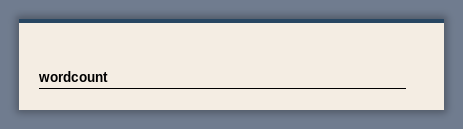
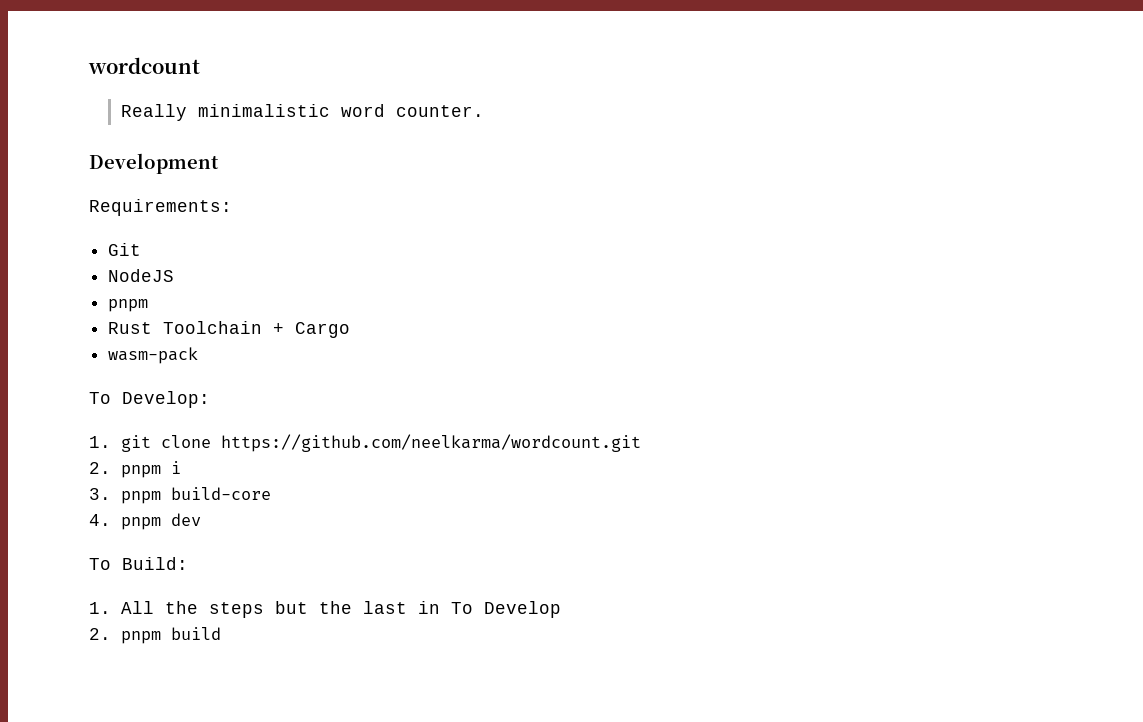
(108, 76) none -> [120,104,484,121] [89,153,219,174] [89,199,232,216] [108,243,142,256] [108,269,175,282] [108,299,149,312] [108,321,351,338] [108,347,199,364] [89,391,210,408] [89,434,641,452] [89,461,181,478] [89,487,271,504] [89,513,201,530] [89,557,188,570] [89,601,561,618] [89,627,221,644] // Really minimalistic word counter. // Development // Requirements: // Git // NodeJS // pnpm // Rust Toolchain + Cargo // wasm-pack // To Develop: // 1. git clone https://github.com/neelkarma/wordcount.git // 2. pnpm i // 3. pnpm build-core // 4. pnpm dev // To Build: // 1. All the steps but the last in To Develop // 2. pnpm build

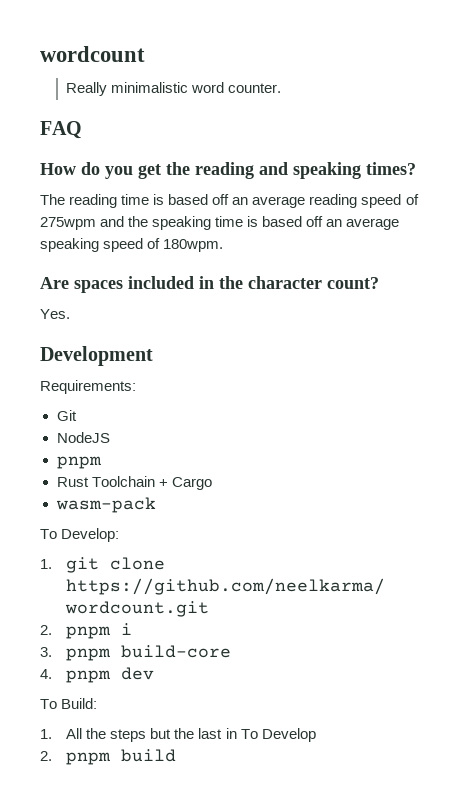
(484, 111) none -> [40,121,82,139] [40,162,416,179] [40,194,419,208] [40,216,400,230] [40,238,224,252] [40,276,379,293] [40,309,70,319] // FAQ // How do you get the reading and speaking times? // The reading time is based off an average reading speed of 275wpm and the speaking time is based off an average speaking speed of 180wpm. // Are spaces included in the character count? // Yes.

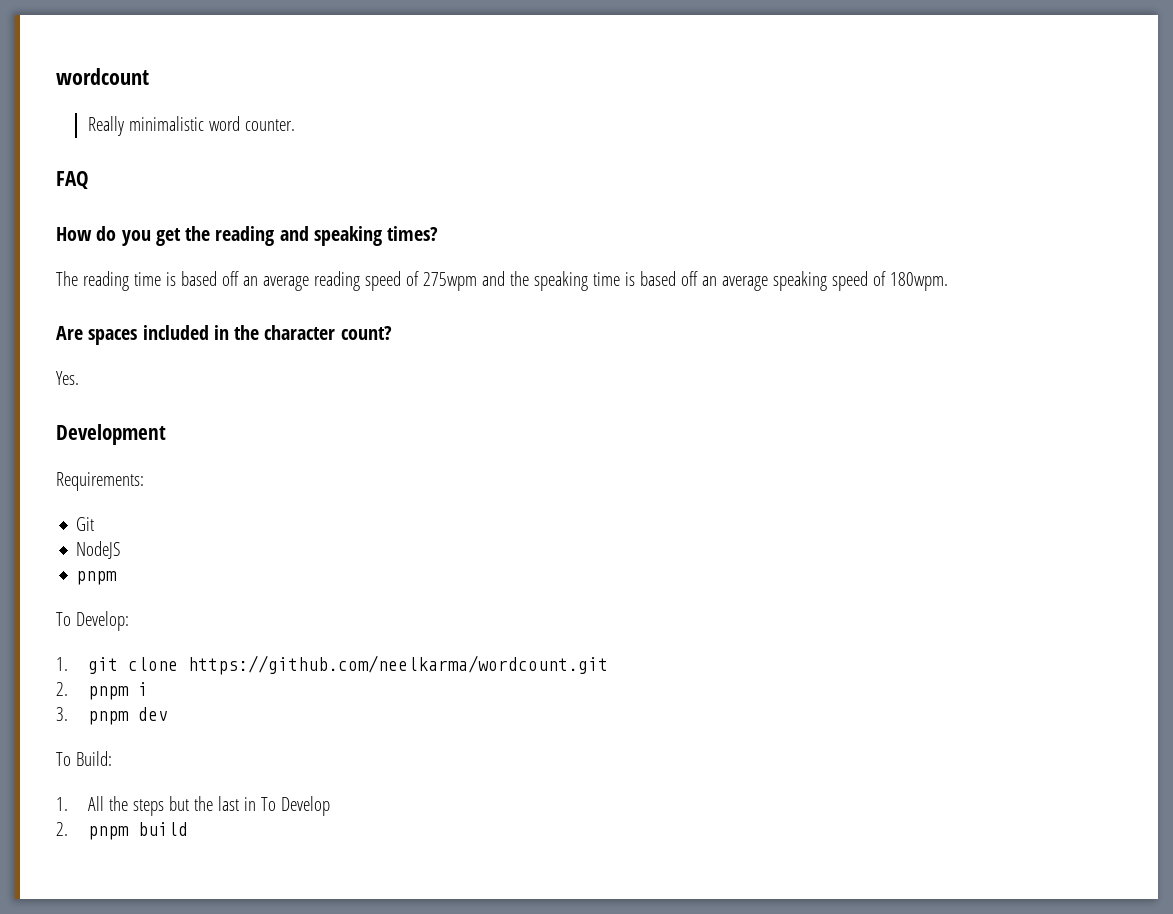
[56,476,212,490] [55,497,156,513] // Rust Toolchain + Cargo // wasm-pack -> (118, 578) none
[121,645,232,658] [40,669,112,683] build-core // 4. pnpm -> (129, 718) none

